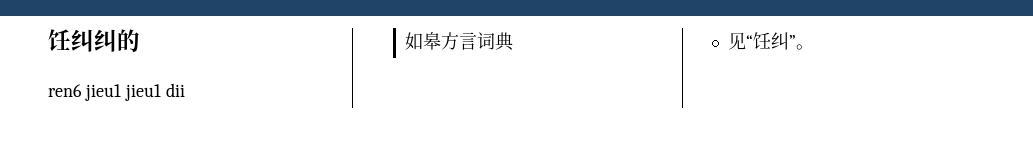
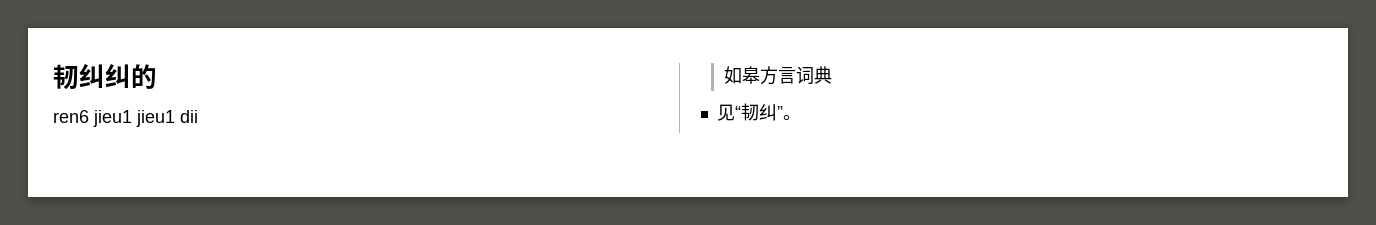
[48,29,71,52] 饪 -> [53,64,79,90] 韧
[752,32,771,49] 饪 -> [740,103,759,121] 韧

